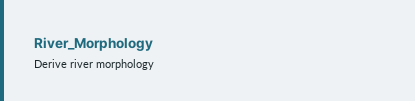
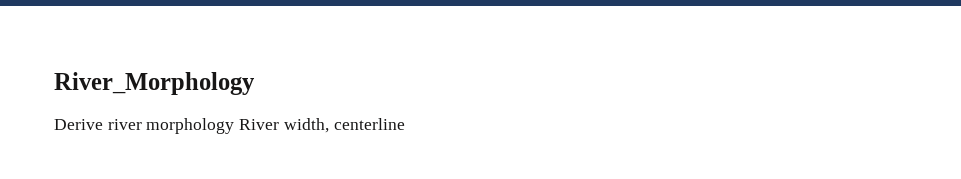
(154, 64) none -> [239,118,405,133] River width, centerline

